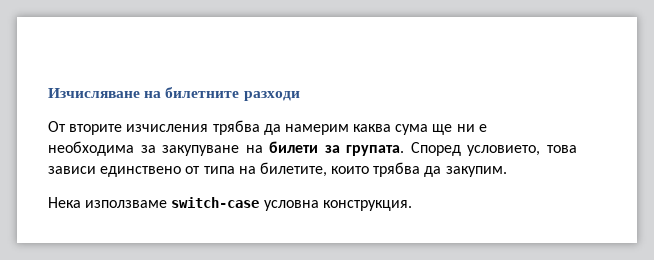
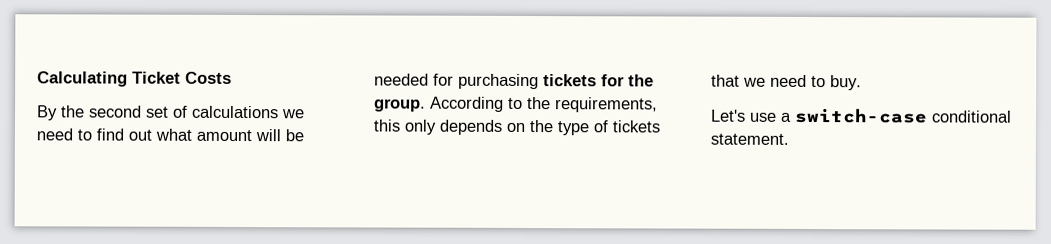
[48,87,300,101] [48,120,487,135] [48,141,577,156] [48,162,507,177] [48,197,412,211] Изчисляване на билетните разходи // От вторите изчисления трябва да намерим каква сума ще ни е необходима за закупуване на билети за групата. Според условието, това зависи единствено от типа на билетите, които трябва да закупим. // Нека използваме switch-case условна конструкция. -> [37,71,232,87] [37,105,305,121] [36,128,304,142] [374,73,654,90] [374,96,658,113] [373,119,661,136] [711,74,862,91] [711,107,1012,124] [710,133,789,145] Calculating Ticket Costs // By the second set of calculations we need to find out what amount will be needed for purchasing tickets for the group. According to the requirements, this only depends on the type of tickets that we need to buy. // Let's use a switch-case conditional statement.

